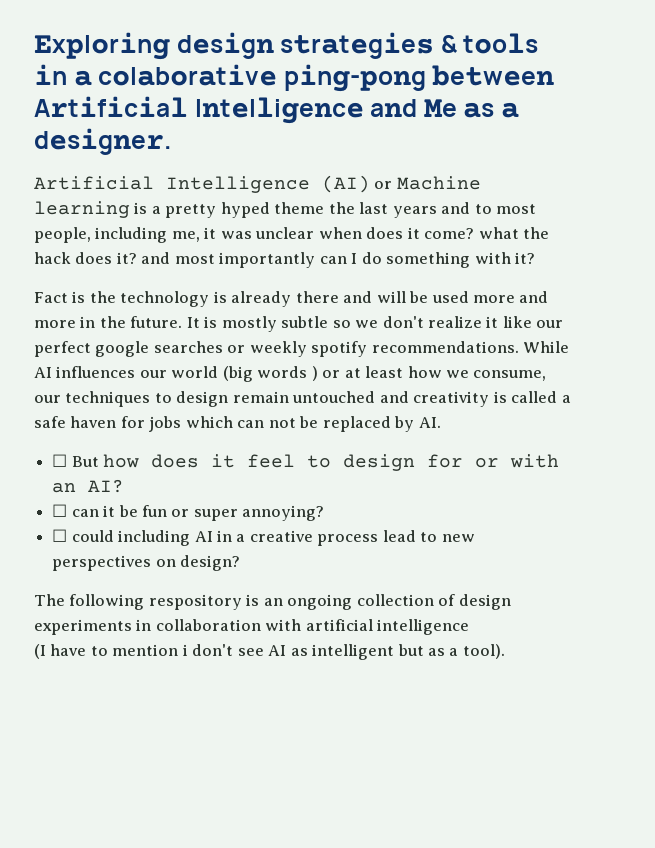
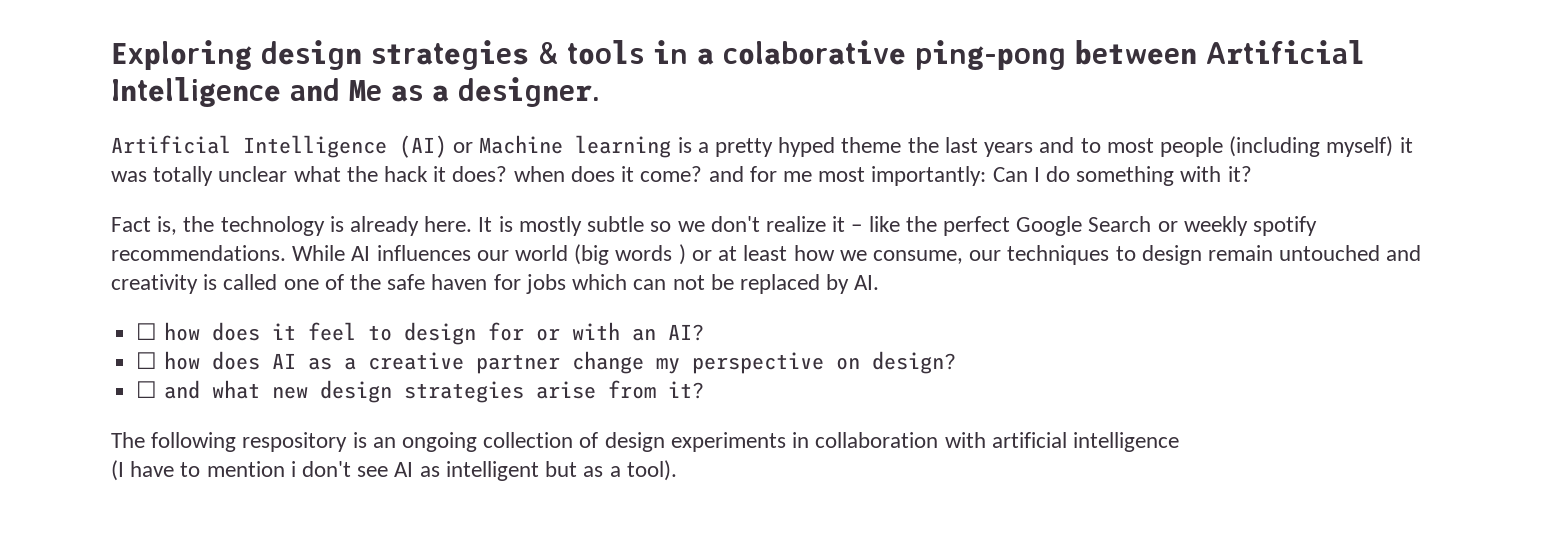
[34,227,550,243] [34,252,347,268] people, including me, it was unclear when does it come? what the hack does it? and most importantly can -> [1159,136,1413,157] [111,166,1028,186] people (including myself) it was totally unclear what the hack it does? when does it come? and for me most importantly: Can
[72,291,86,303] is -> [157,216,178,235] is,
[295,291,549,303] [34,316,183,328] there and will be used more and more in the future. -> [424,216,473,232] here.
[502,316,564,328] [34,341,223,357] like our perfect google searches -> [851,216,1152,236] – like the perfect Google Search
[561,395,571,403] a -> [283,274,382,290] one of the
[71,456,99,467] But -> (158, 331) none
[71,505,325,521] [52,529,475,546] [52,555,241,571] can it be fun or super annoying? // ☐ could including AI in a creative process lead to new perspectives on design? -> [163,351,956,374] [136,380,704,403] how does AI as a creative partner change my perspective on design? // ☐ and what new design strategies arise from it?

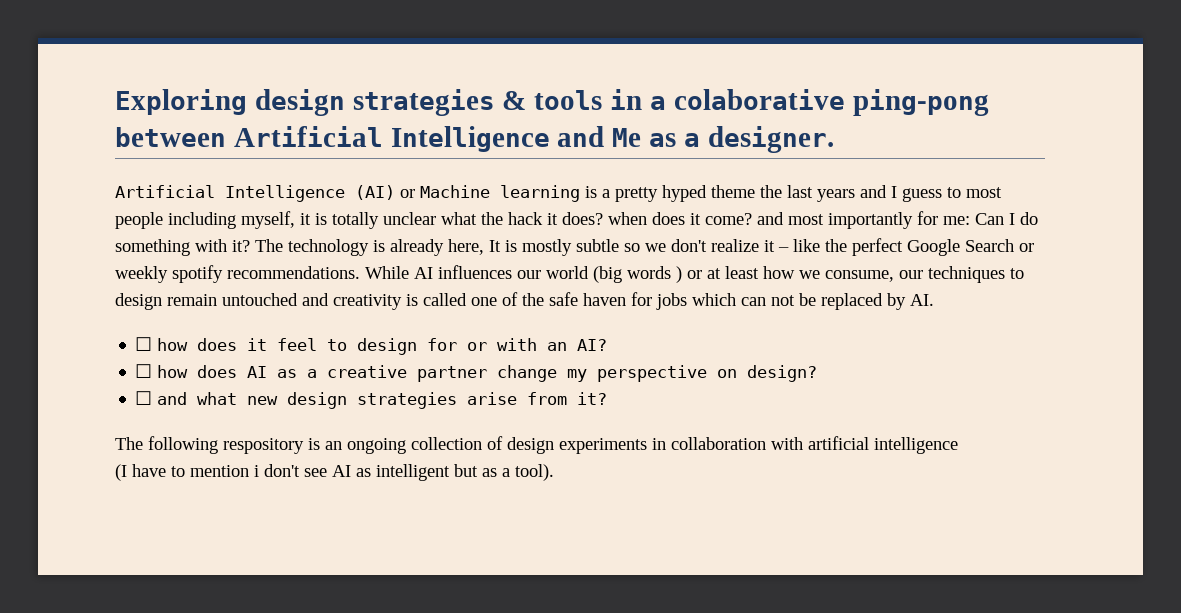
(1075, 145) none -> [891,186,942,202] I guess
[1229,136,1413,157] [111,171,147,182] (including myself) it was -> [168,211,327,229] including myself, it is
[749,166,987,186] for me most importantly: -> [788,211,970,229] most importantly for me:
[111,216,215,235] // Fact is, the -> [255,239,283,252] The
[424,216,473,232] here. -> [448,239,484,255] here,

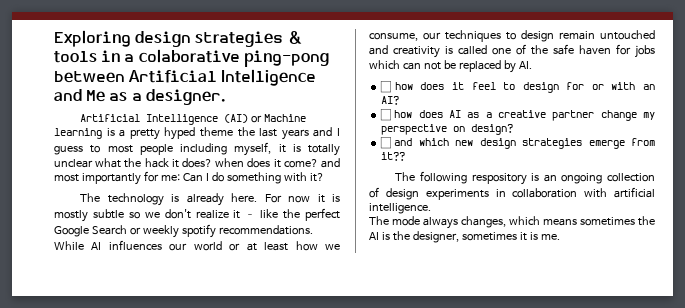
(250, 246) none -> (324, 177) //
[448,239,501,255] here, It -> [231,193,325,203] here. For now it
[593,266,682,283] (big words ) -> (222, 246) none
[197,392,238,405] what -> [418,138,449,146] which
[467,392,608,405] arise from it? -> [588,138,655,149] [381,152,406,161] emerge from it??
[874,437,958,454] [115,464,554,481] intelligence // (I have to mention i don't see AI as intelligent but as a tool). -> [369,203,431,214] [369,216,655,229] [369,231,560,243] intelligence. // The mode always changes, which means sometimes the AI is the designer, sometimes it is me.

